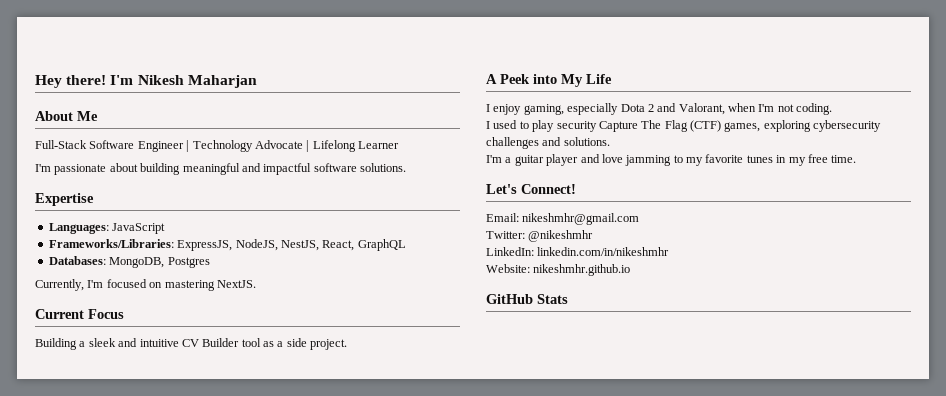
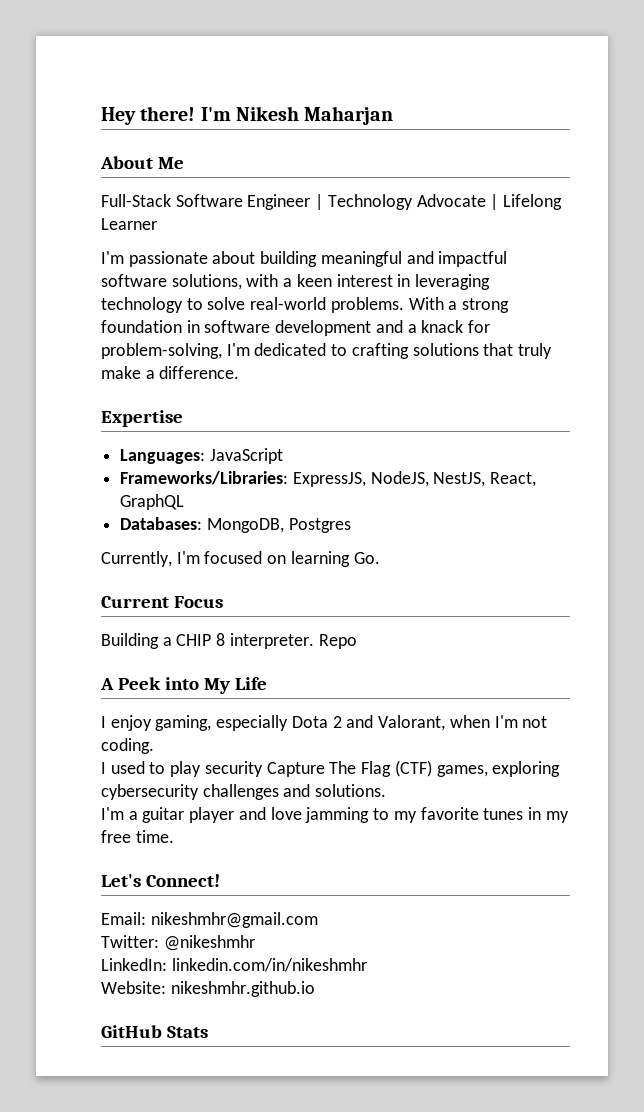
[360,163,406,172] solutions. -> [171,274,491,290] [101,297,510,313] [101,320,491,336] [101,343,553,359] [101,366,240,379] solutions, with a keen interest in leveraging technology to solve real-world problems. With a strong foundation in software development and a knack for problem-solving, I'm dedicated to crafting solutions that truly make a difference.
[164,280,256,291] mastering NextJS. -> [290,551,380,567] learning Go.
[88,338,348,350] sleek and intuitive CV Builder tool as a side project. -> [176,633,357,649] CHIP 8 interpreter. Repo

